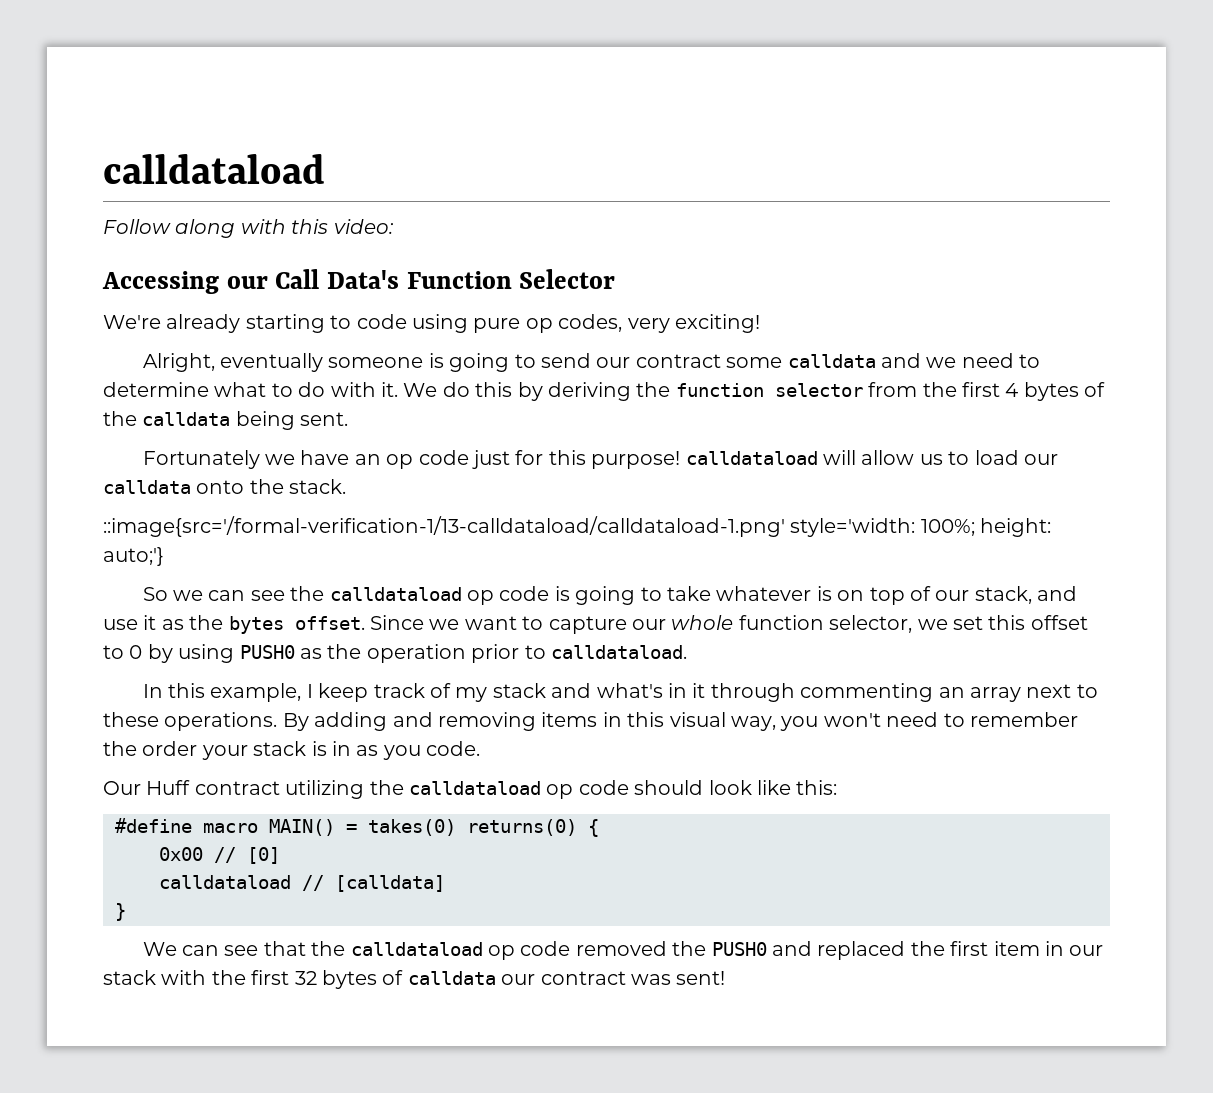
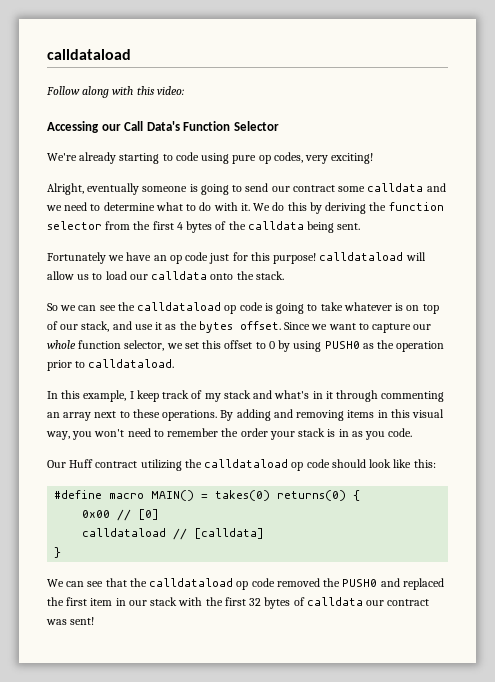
[103,516,1052,537] [103,547,164,566] // ::image{src='/formal-verification-1/13-calldataload/calldataload-1.png' style='width: 100%; height: auto;'} -> (284, 275) none

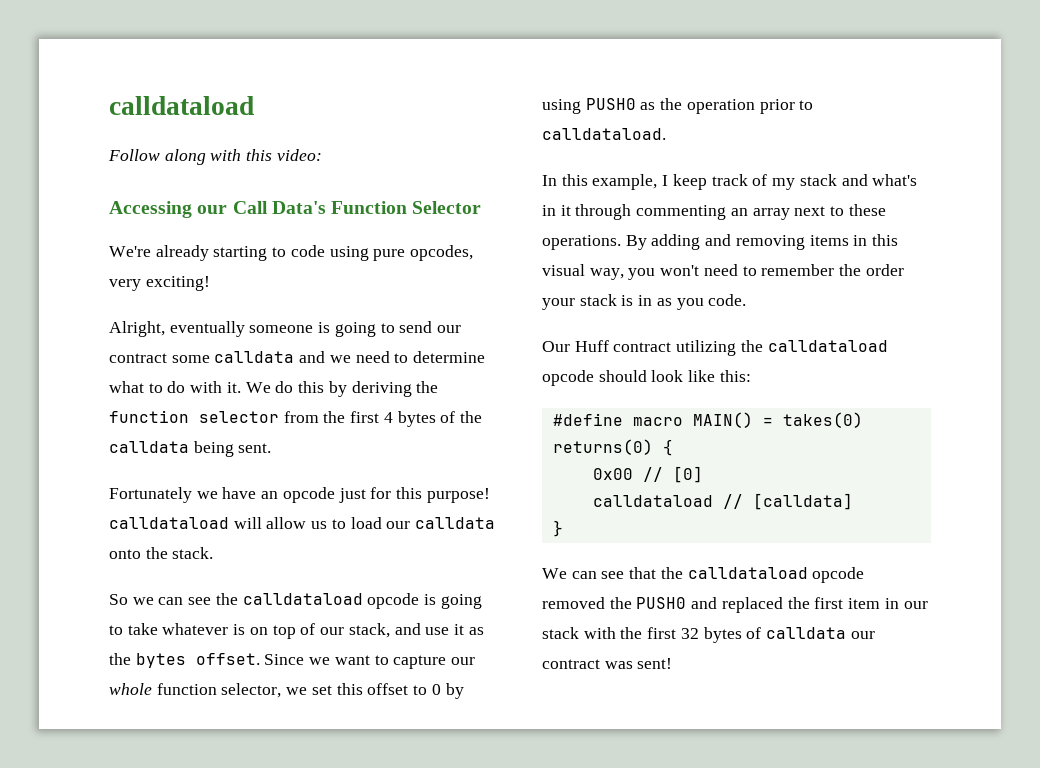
[258,152,303,164] op codes, -> [410,245,474,261] opcodes,
[169,252,209,264] op code -> [282,487,335,503] opcode
[224,302,263,314] op code -> [367,593,420,609] opcode
[291,459,330,471] op code -> [542,370,594,386] opcode
[236,578,275,590] op code -> [812,567,865,583] opcode

